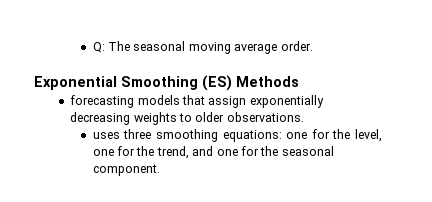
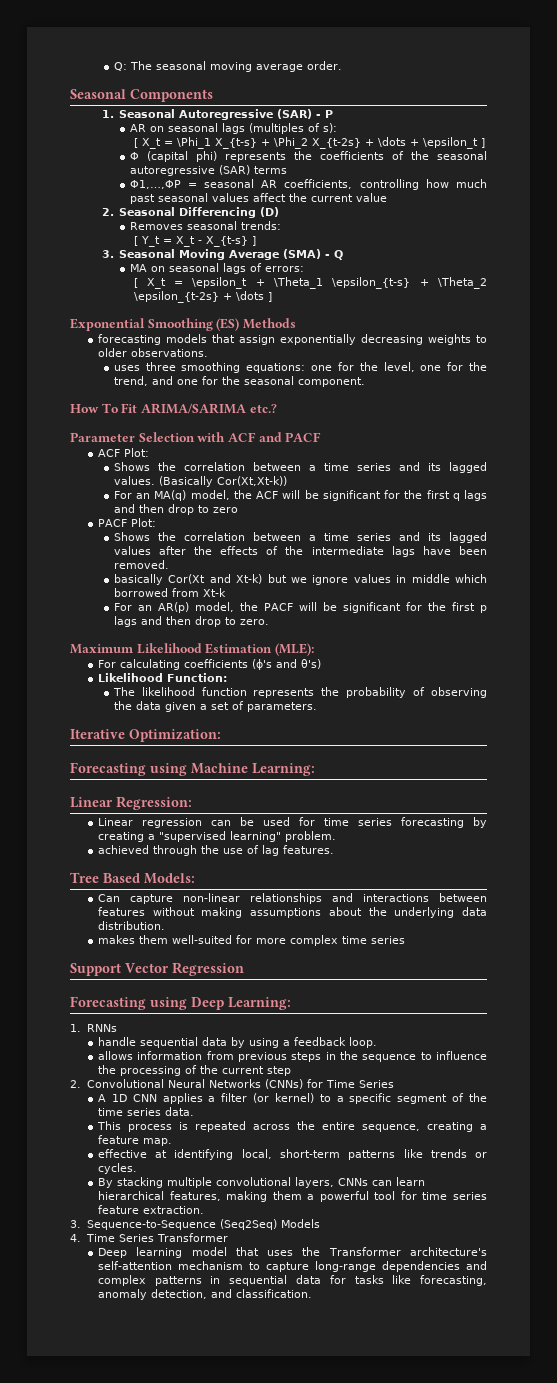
(313, 46) none -> [70,89,213,102] [101,109,334,120] [129,123,337,134] [133,137,485,149] [129,151,488,162] [129,165,287,176] [129,179,487,190] [129,193,387,204] [101,207,280,218] [129,221,281,230] [133,236,256,247] [101,249,344,260] [129,263,304,274] [133,277,487,289] [133,291,272,303] // Seasonal Components // 1. Seasonal Autoregressive (SAR) - P // AR on seasonal lags (multiples of s): // [ X_t = \Phi_1 X_{t-s} + \Phi_2 X_{t-2s} + \dots + \epsilon_t ] // Φ (capital phi) represents the coefficients of the seasonal autoregressive (SAR) terms // Φ1,…,ΦP = seasonal AR coefficients, controlling how much past seasonal values affect the current value // 2. Seasonal Differencing (D) // Removes seasonal trends: // [ Y_t = X_t - X_{t-s} ] // 3. Seasonal Moving Average (SMA) - Q // MA on seasonal lags of errors: // [ X_t = \epsilon_t + \Theta_1 \epsilon_{t-s} + \Theta_2 \epsilon_{t-2s} + \dots ]
(160, 170) none -> [70,403,277,414] [70,432,322,442] [97,448,149,457] [113,462,487,473] [113,476,287,487] [113,490,488,501] [113,504,238,515] [97,518,156,527] [113,532,487,543] [113,546,487,557] [113,560,169,569] [113,574,487,585] [113,588,226,597] [113,602,487,613] [113,616,269,627] [70,643,314,656] [97,659,321,670] [97,673,227,682] [112,687,487,698] [113,701,317,712] [70,729,221,742] [70,762,315,776] [70,796,192,810] [97,817,487,828] [97,831,336,842] [97,845,334,856] [70,872,195,884] [97,893,487,904] [97,907,488,918] [97,921,165,930] [97,935,405,946] [70,962,244,976] [70,996,291,1010] [70,1024,117,1032] [97,1037,377,1048] [97,1051,488,1062] [97,1065,291,1076] [70,1079,394,1089] [97,1093,487,1104] [97,1107,194,1116] [96,1121,487,1132] [97,1135,172,1146] [97,1149,487,1160] [97,1163,137,1174] [97,1177,425,1188] [97,1191,488,1202] [97,1205,204,1214] [70,1219,320,1230] [70,1233,229,1242] [97,1247,487,1258] [97,1261,487,1272] [97,1275,487,1286] [97,1289,312,1300] // How To Fit ARIMA/SARIMA etc.? // Parameter Selection with ACF and PACF // ACF Plot: // Shows the correlation between a time series and its lagged values. (Basically Cor(Xt,Xt-k)) // For an MA(q) model, the ACF will be significant for the first q lags and then drop to zero // PACF Plot: // Shows the correlation between a time series and its lagged values after the effects of the intermediate lags have been removed. // basically Cor(Xt and Xt-k) but we ignore values in middle which borrowed from Xt-k // For an AR(p) model, the PACF will be significant for the first p lags and then drop to zero. // Maximum Likelihood Estimation (MLE): // For calculating coefficients (ϕ's and θ's) // Likelihood Function: // The likelihood function represents the probability of observing the data given a set of parameters. // Iterative Optimization: // Forecasting using Machine Learning: // Linear Regression: // Linear regression can be used for time series forecasting by creating a "supervised learning" problem. // achieved through the use of lag features. // Tree Based Models: // Can capture non-linear relationships and interactions between features without making assumptions about the underlying data distribution. // makes them well-suited for more complex time series // Support Vector Regression // Forecasting using Deep Learning: // 1. RNNs // handle sequential data by using a feedback loop. // allows information from previous steps in the sequence to influence the processing of the current step // 2. Convolutional Neural Networks (CNNs) for Time Series // A 1D CNN applies a filter (or kernel) to a specific segment of the time series data. // This process is repeated across the entire sequence, creating a feature map. // effective at identifying local, short-term patterns like trends or cycles. // By stacking multiple convolutional layers, CNNs can learn hierarchical features, making them a powerful tool for time series feature extraction. // 3. Sequence-to-Sequence (Seq2Seq) Models // 4. Time Series Transformer // Deep learning model that uses the Transformer architecture's self-attention mechanism to capture long-range dependencies and complex patterns in sequential data for tasks like forecasting, anomaly detection, and classification.

